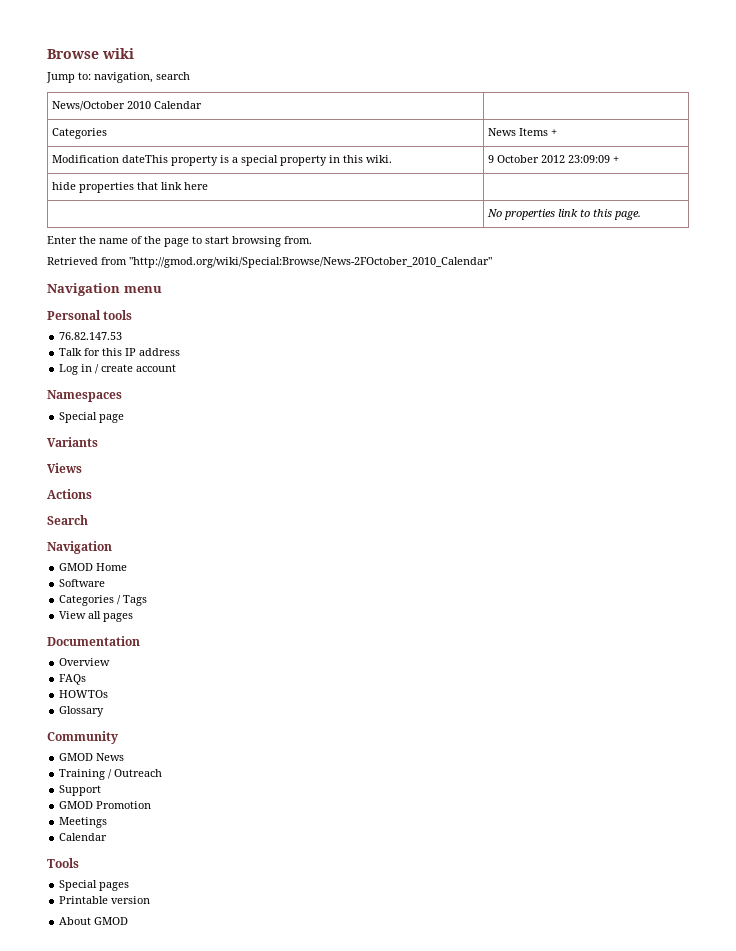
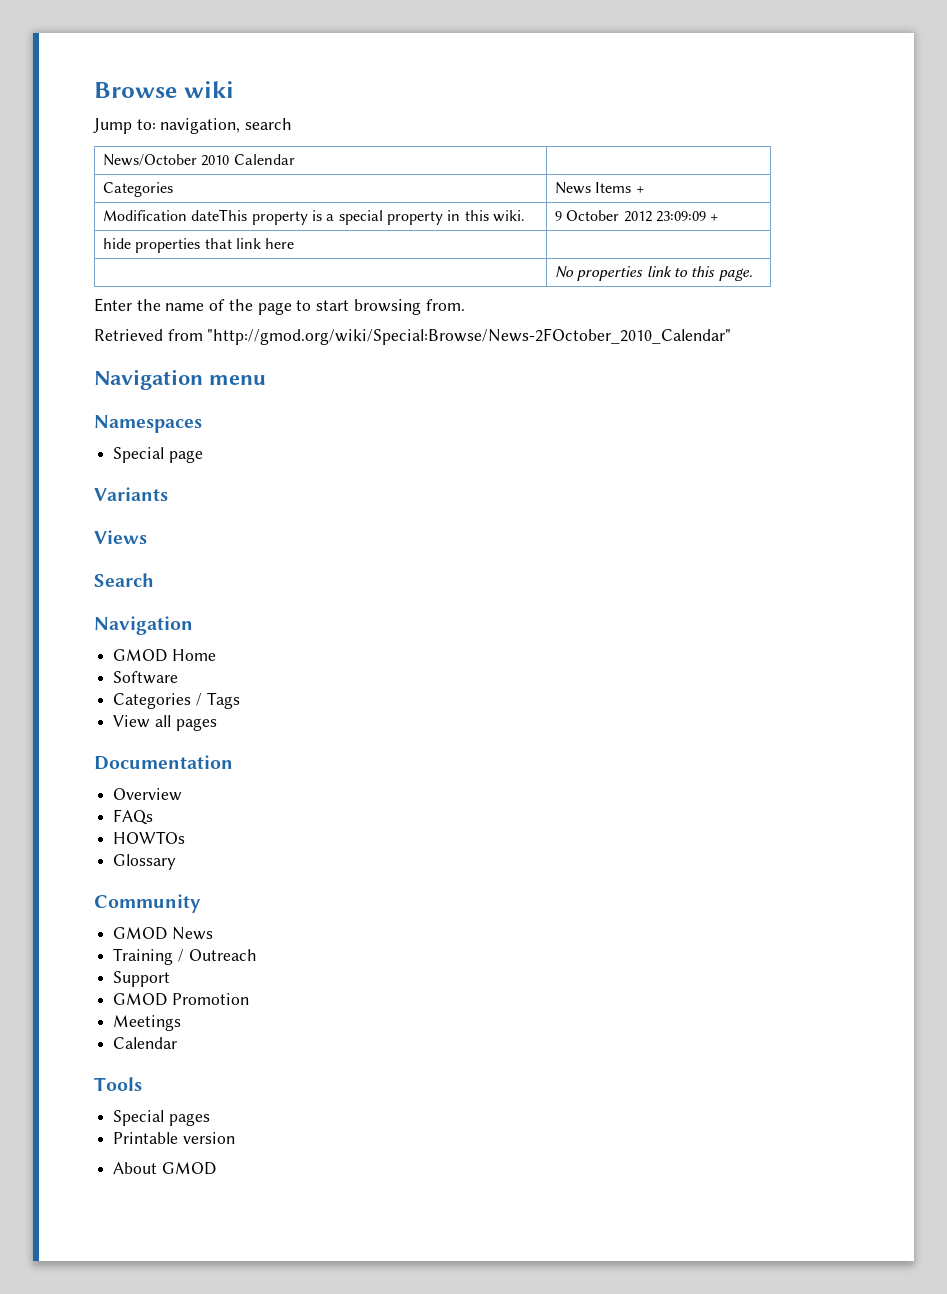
[47,310,133,320] [59,332,123,340] [59,348,181,356] [59,364,177,375] // Personal tools // 76.82.147.53 // Talk for this IP address // Log in / create account -> (266, 380) none
[47,489,92,499] // Actions -> (147, 537) none

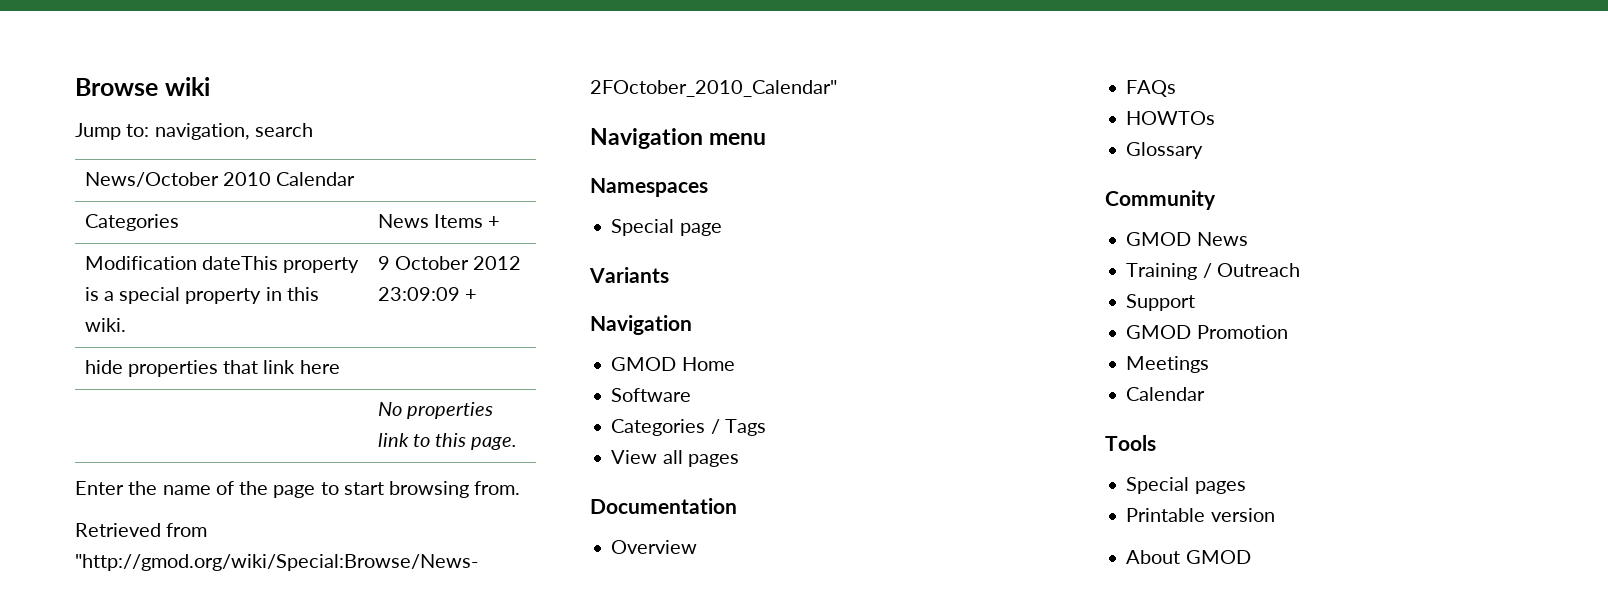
[94,530,147,544] [94,573,154,587] // Views // Search -> (669, 275) none

